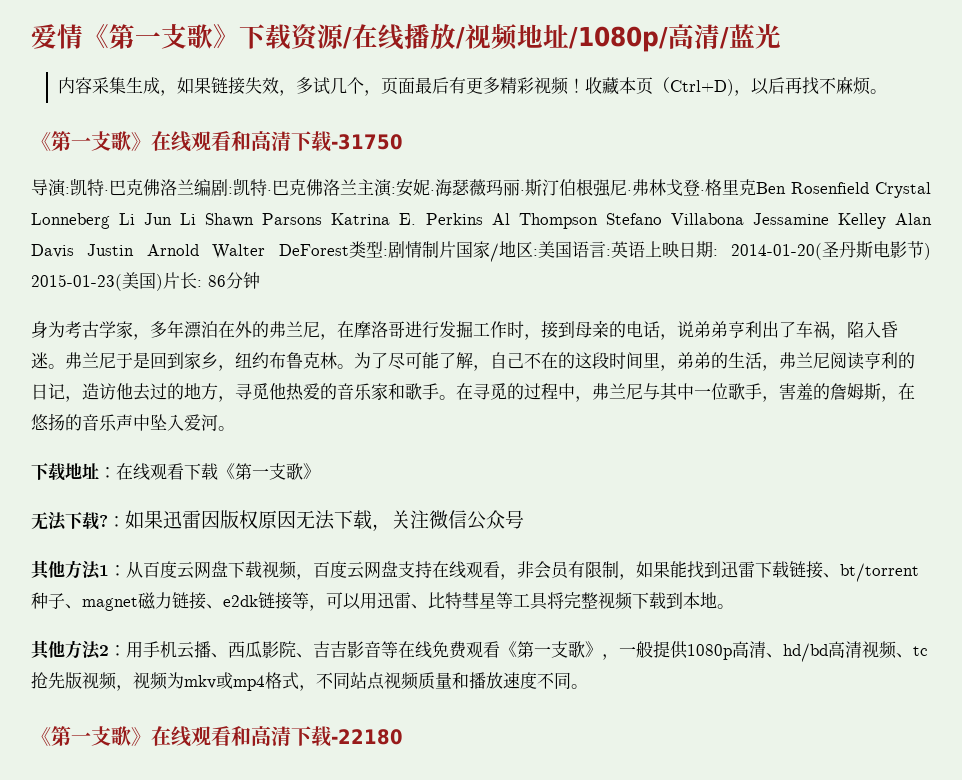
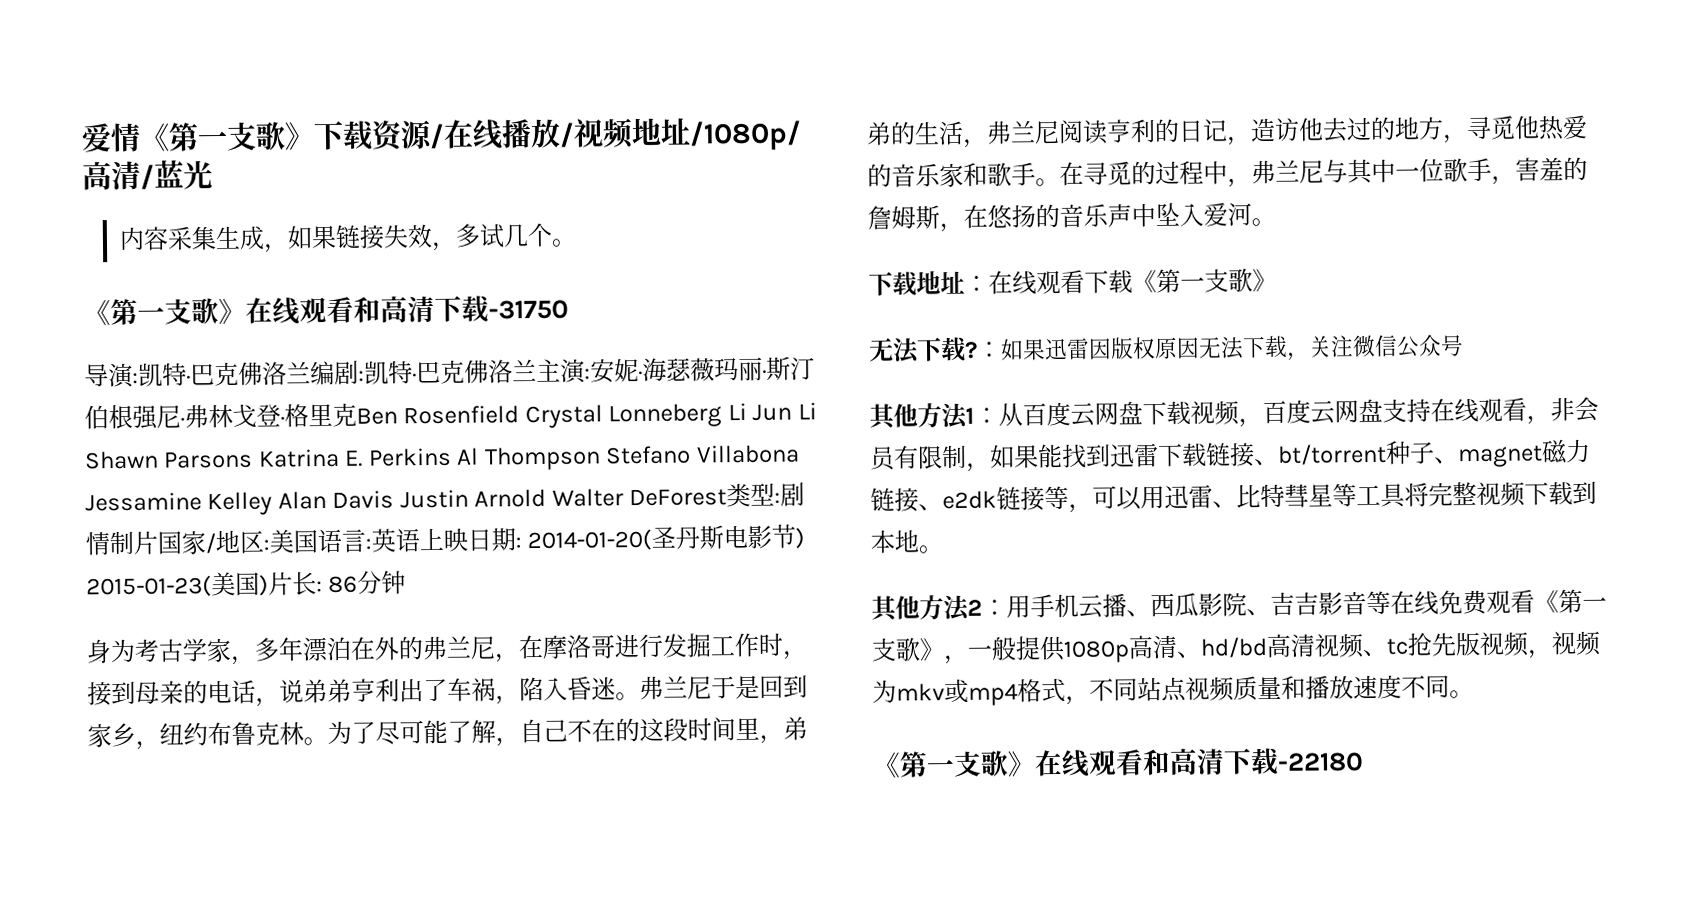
[363,77,870,96] ，页面最后有更多精彩视频！收藏本页（Ctrl+D)，以后再找不麻烦 -> (553, 235) none

